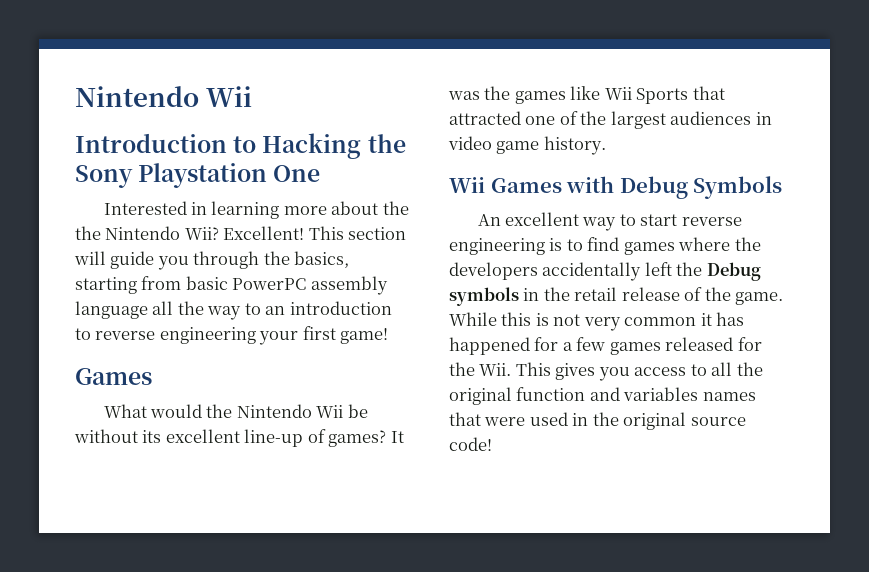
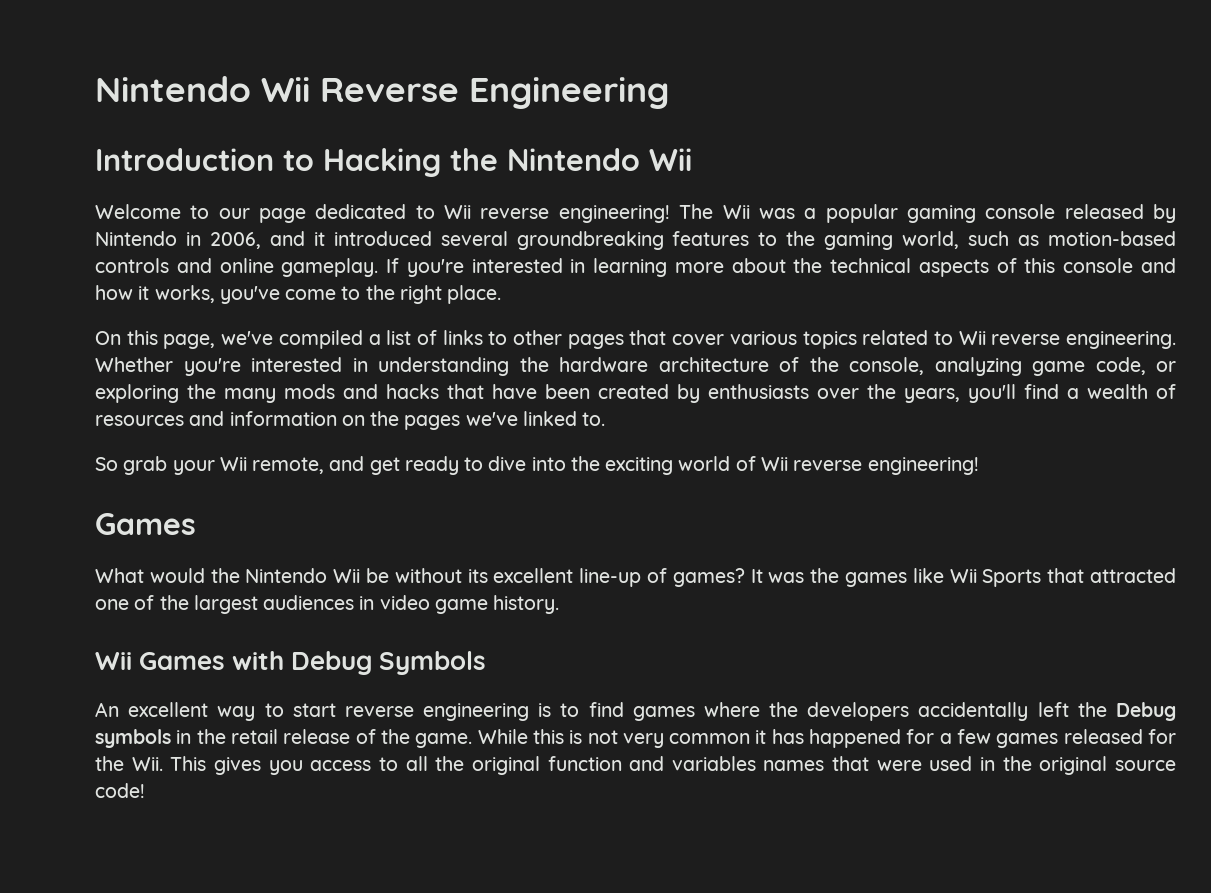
[75,86,253,107] Nintendo Wii -> [95,76,669,109] Nintendo Wii Reverse Engineering
[75,163,321,188] [103,201,187,215] Sony Playstation One // Interested -> [507,148,692,171] [95,204,1177,223] [95,231,1177,250] [95,258,563,277] Nintendo Wii // Welcome to our page dedicated to Wii reverse engineering! The Wii was a popular gaming console released by Nintendo in 2006, and it introduced several groundbreaking features to the gaming world, such as motion-based controls and online gameplay. If you're interested
[75,226,407,240] [74,251,350,270] [75,276,388,295] [75,301,392,320] [75,326,389,345] the Nintendo Wii? Excellent! This section will guide you through the basics, starting from basic PowerPC assembly language all the way to an introduction to reverse engineering your first game! -> [830,258,1176,277] [95,285,502,304] [95,330,1177,349] [95,357,1176,376] [95,384,1176,403] [95,411,606,430] [95,456,979,475] technical aspects of this console and how it works, you've come to the right place. // On this page, we've compiled a list of links to other pages that cover various topics related to Wii reverse engineering. Whether you're interested in understanding the hardware architecture of the console, analyzing game code, or exploring the many mods and hacks that have been created by enthusiasts over the years, you'll find a wealth of resources and information on the pages we've linked to. // So grab your Wii remote, and get ready to dive into the exciting world of Wii reverse engineering!

